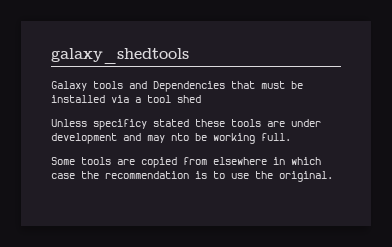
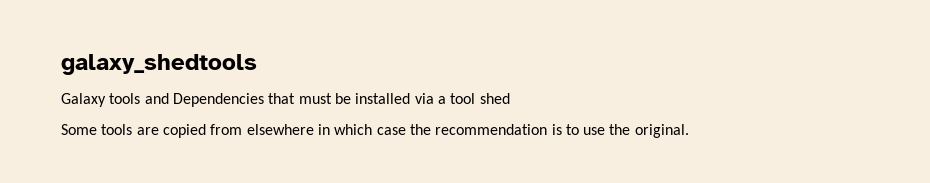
[51,119,321,130] [51,133,291,144] // Unless specificy stated these tools are under development and may nto be working full. -> (510, 98) none

